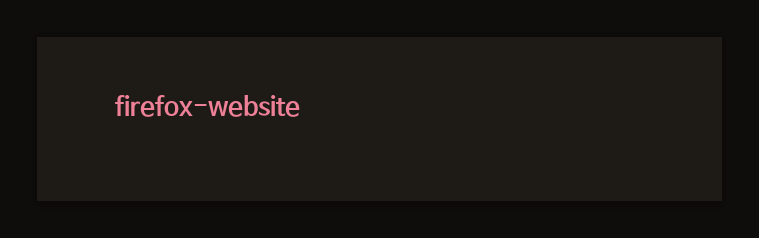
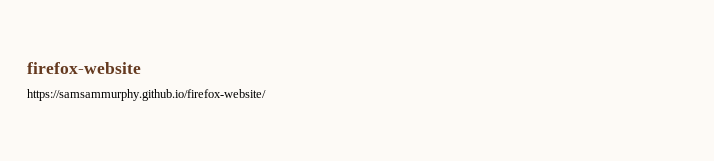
(300, 106) none -> [27,89,266,101] // https://samsammurphy.github.io/firefox-website/

